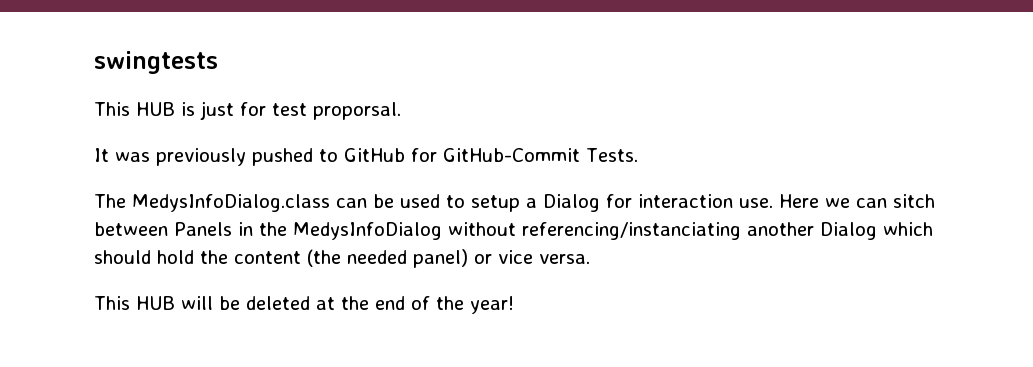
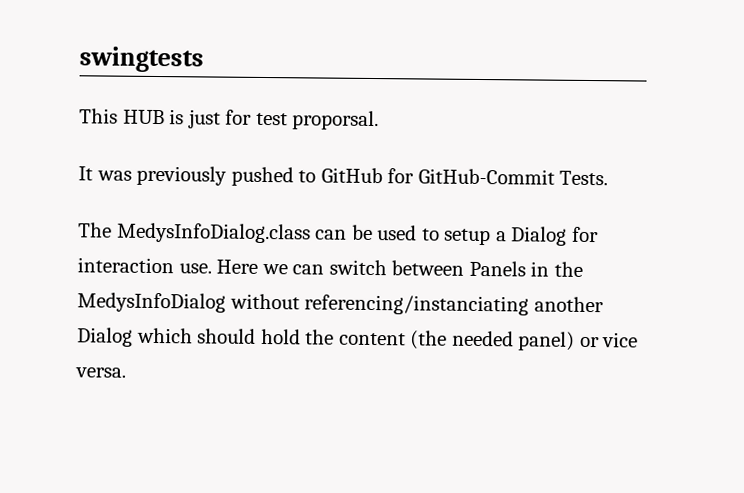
[893,194,935,208] sitch -> [328,259,387,276] switch
[94,296,514,314] // This HUB will be deleted at the end of the year! -> (126, 372) none

